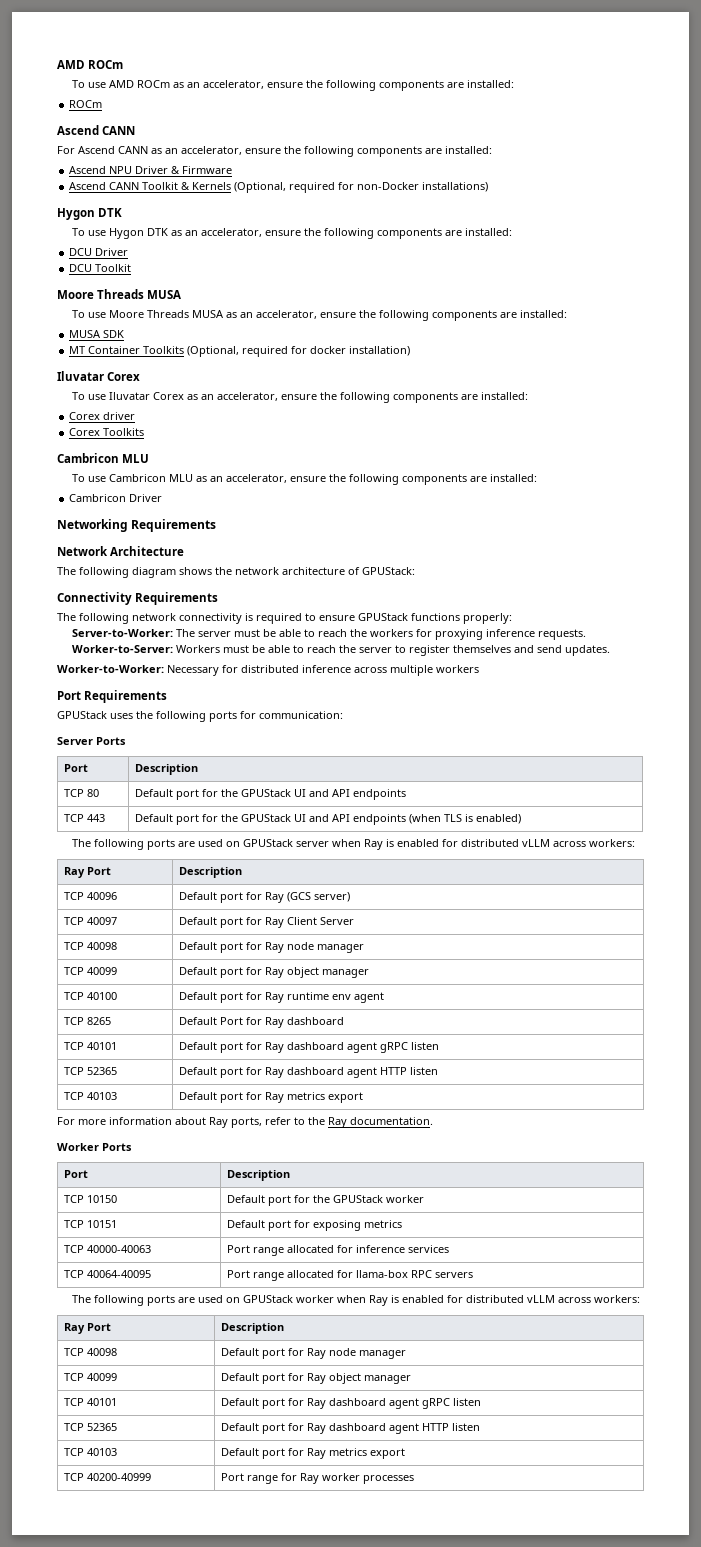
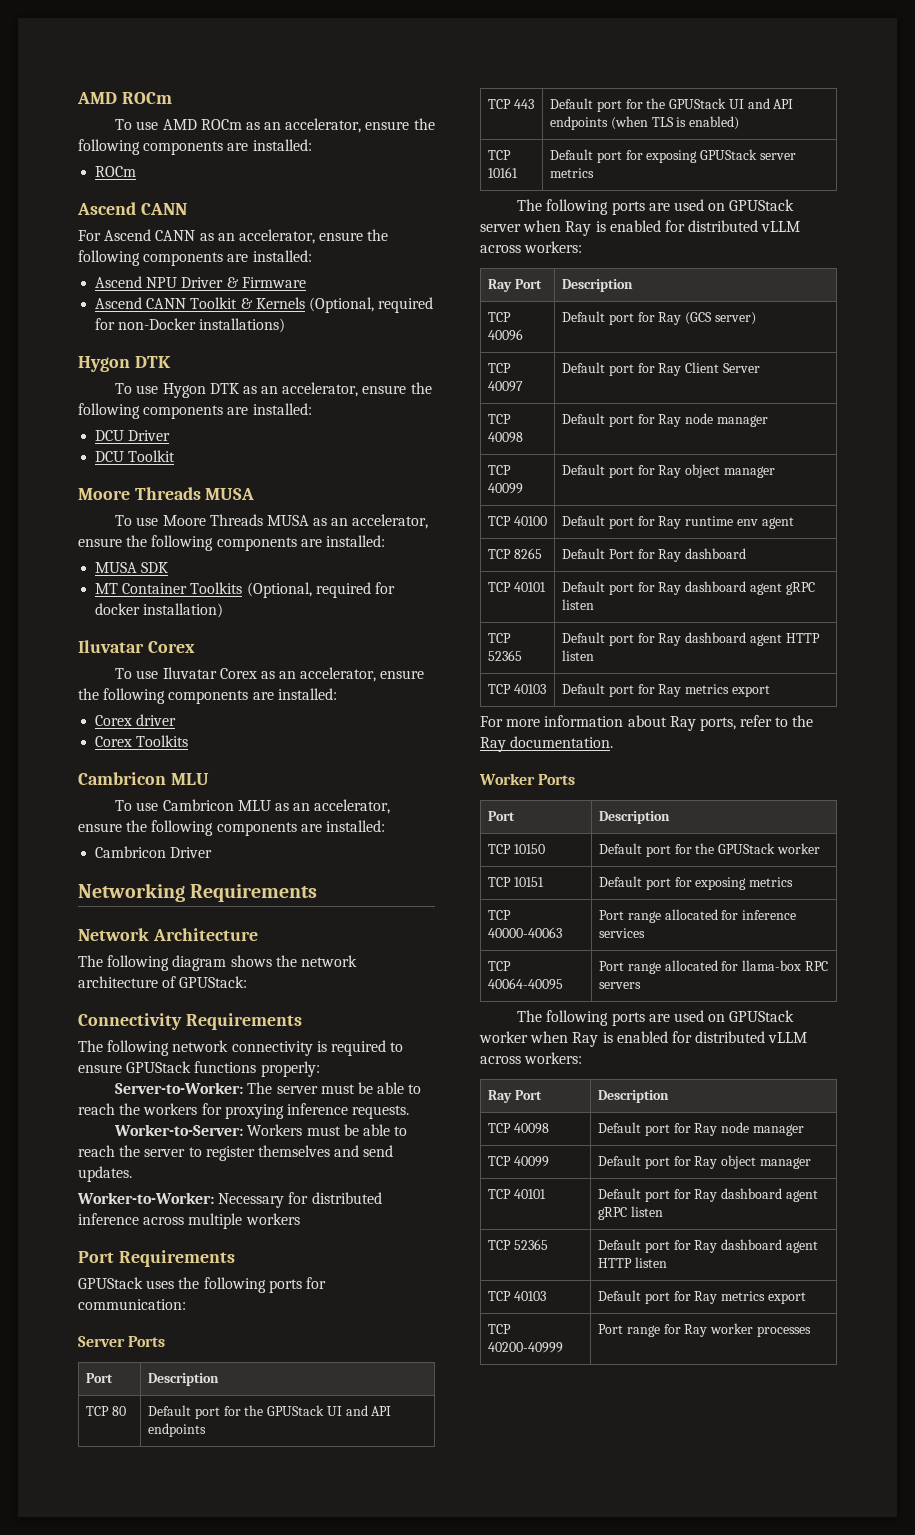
(522, 819) none -> [488,150,512,160] [488,167,519,178] [550,149,796,163] [550,168,595,178] // TCP 10161 | Default port for exposing GPUStack server metrics

